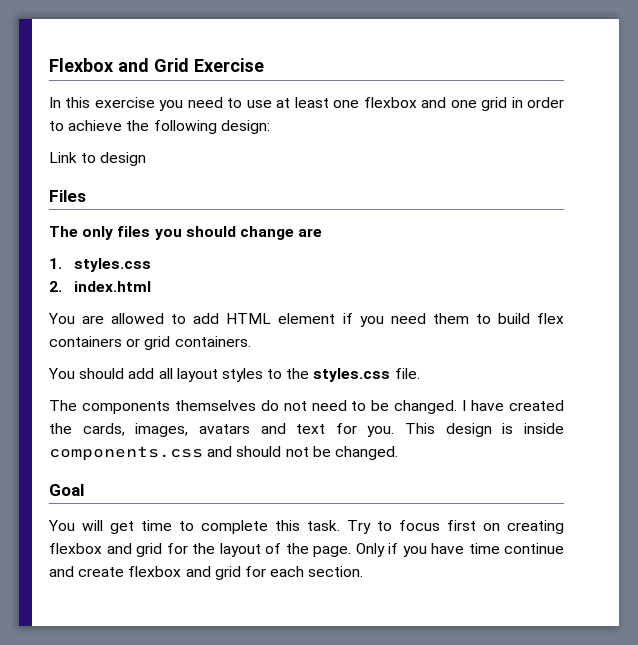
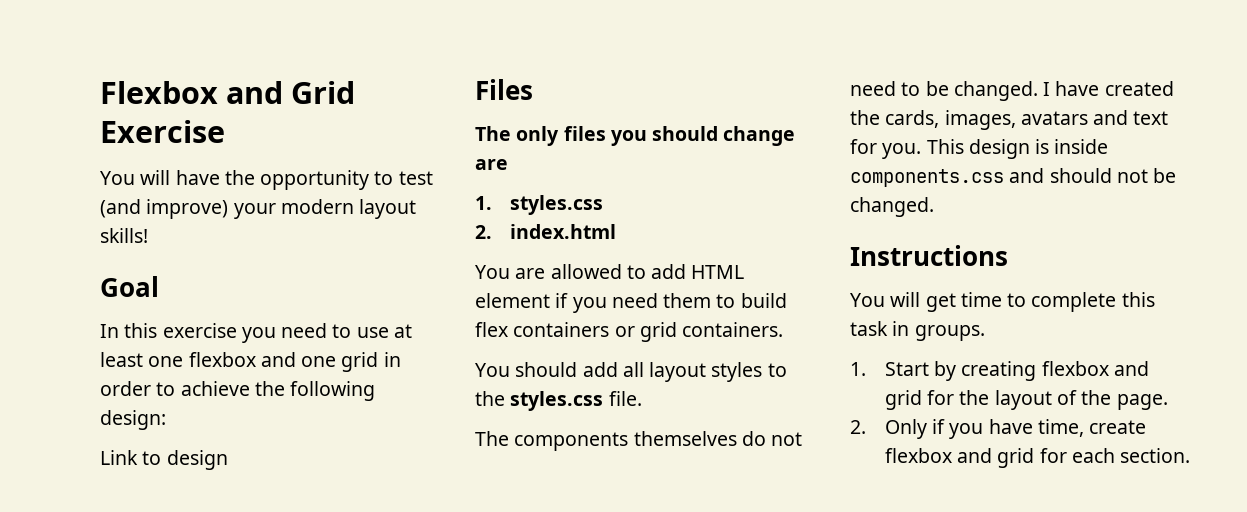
(264, 65) none -> [100,170,433,190] [100,199,417,219] [100,228,148,243] [100,276,159,297] // You will have the opportunity to test (and improve) your modern layout skills! // Goal
[49,484,84,496] Goal -> [850,245,1008,266] Instructions
[307,520,500,534] task. Try to focus first on -> [850,321,985,341] [850,361,957,381] task in groups. // 1. Start by
(351, 551) none -> [850,420,866,434] // 2.
[468,543,564,554] [49,566,74,577] time continue and -> [1037,419,1084,437] time,

